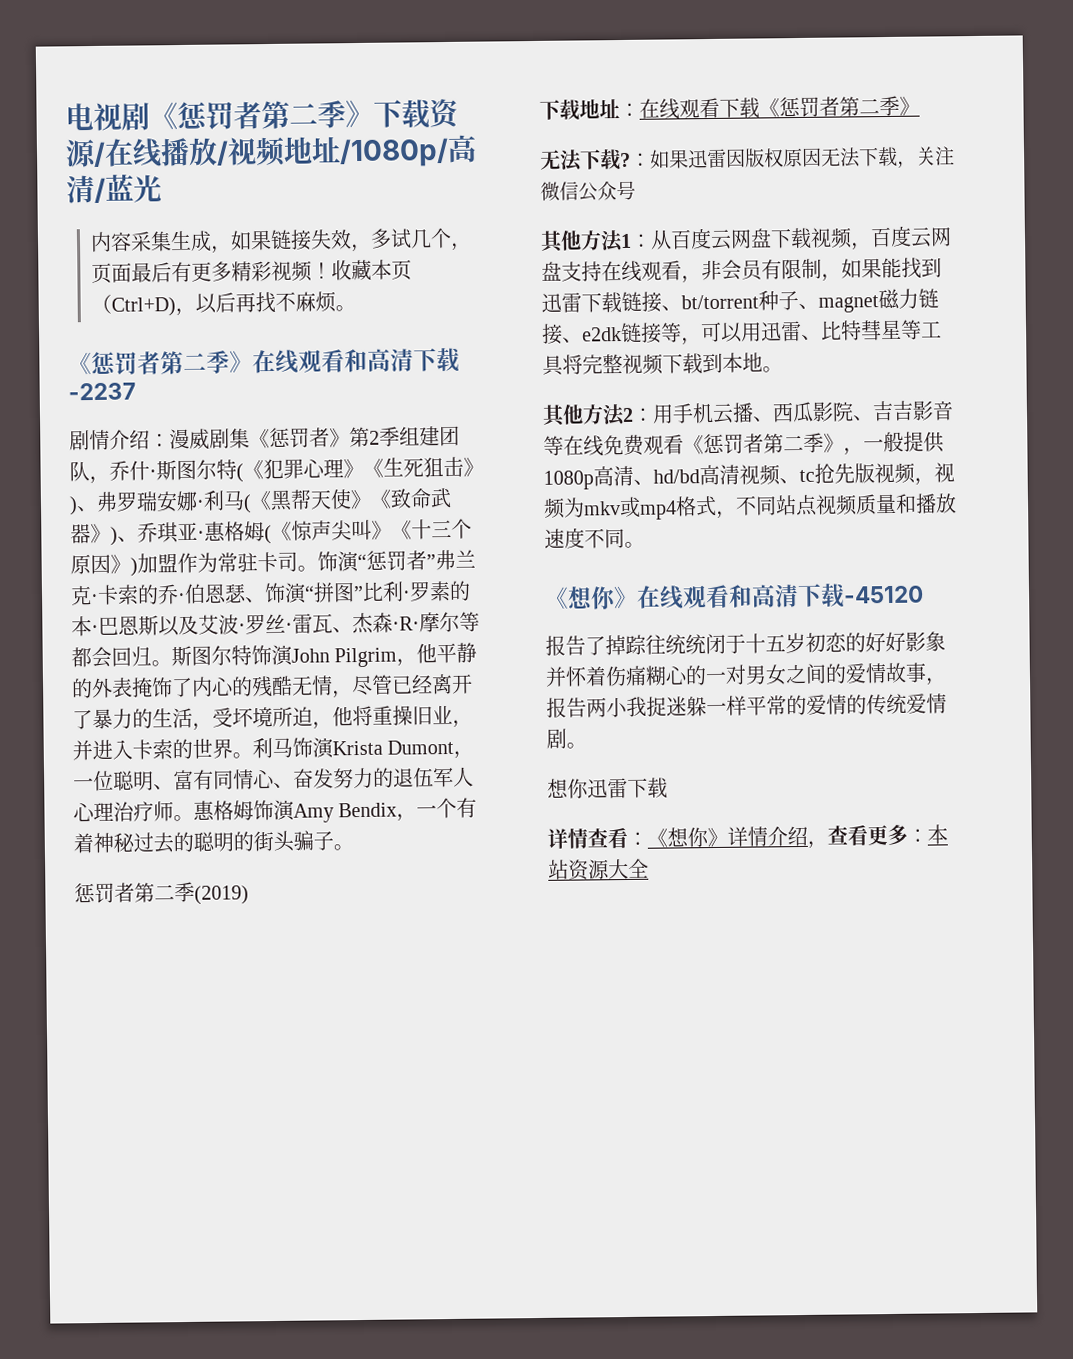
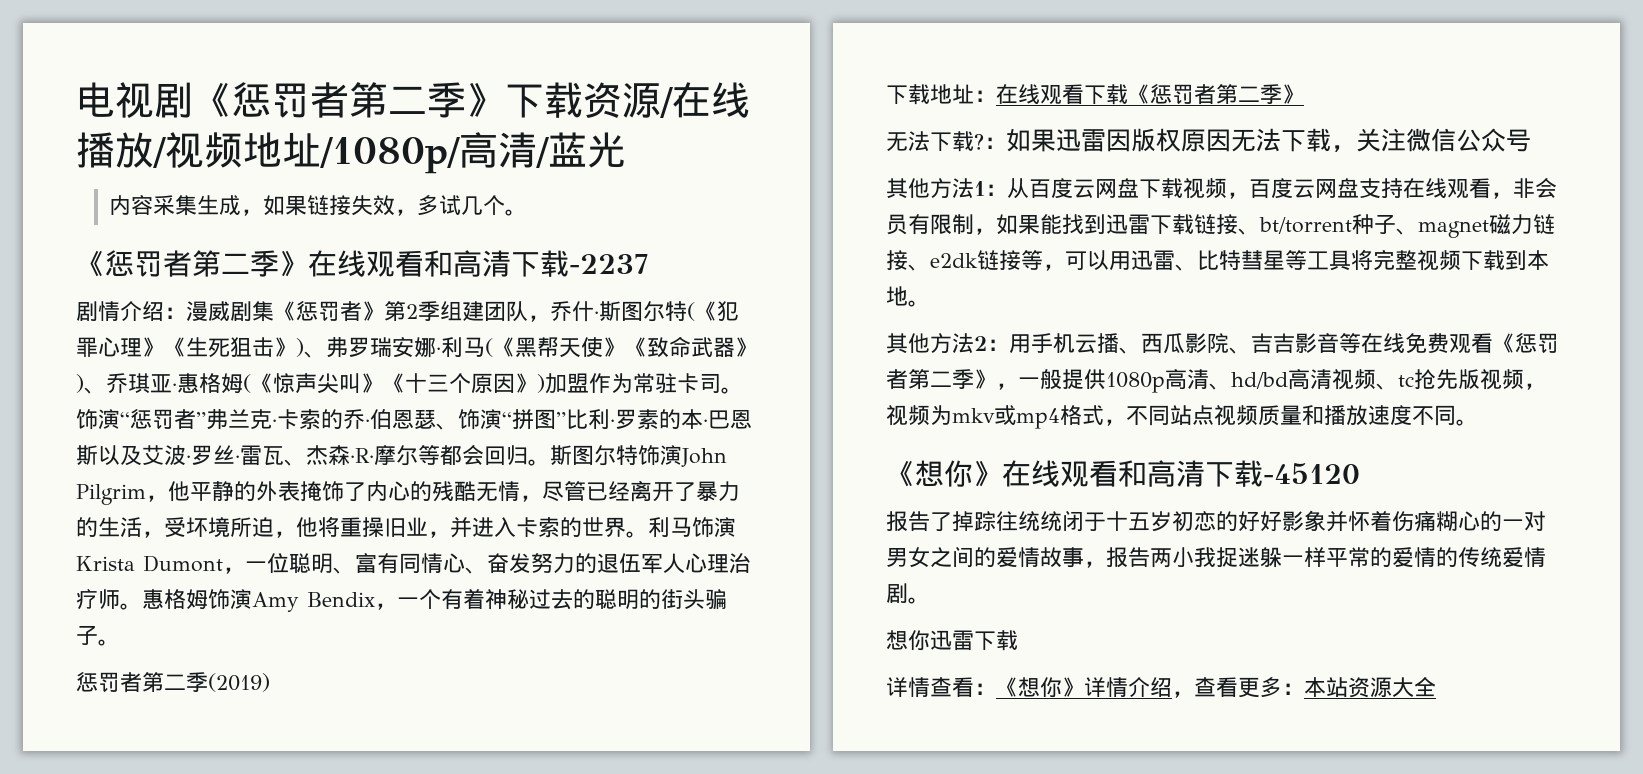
[450,242,472,251] [90,259,412,284] [90,291,336,317] ，页面最后有更多精彩视频！收藏本页（Ctrl+D)，以后再找不麻烦 -> (506, 205) none

